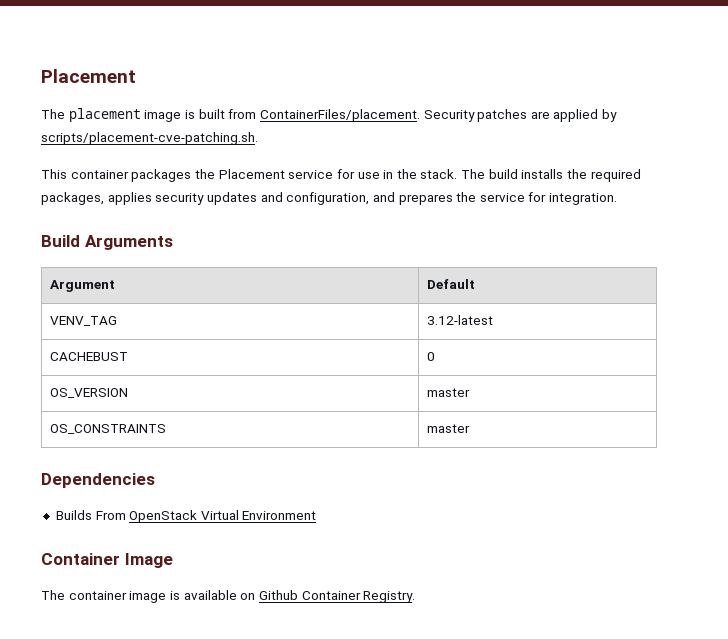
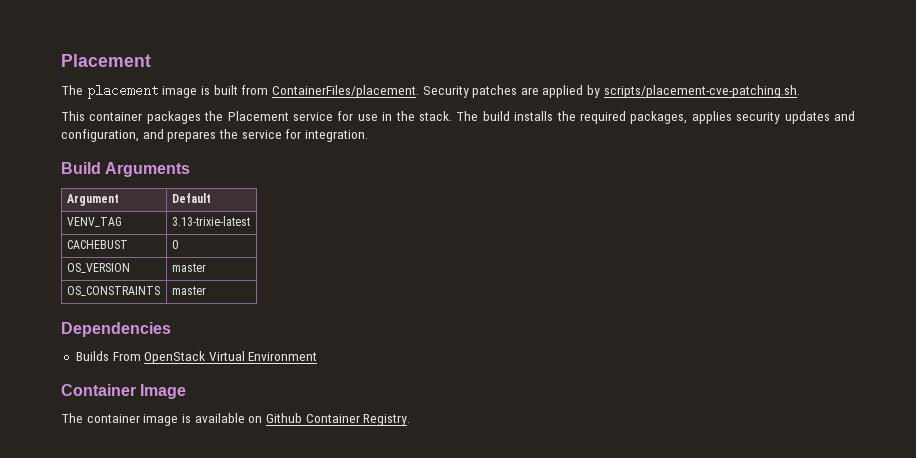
[427,315,494,325] 3.12-latest -> [171,216,250,226] 3.13-trixie-latest

